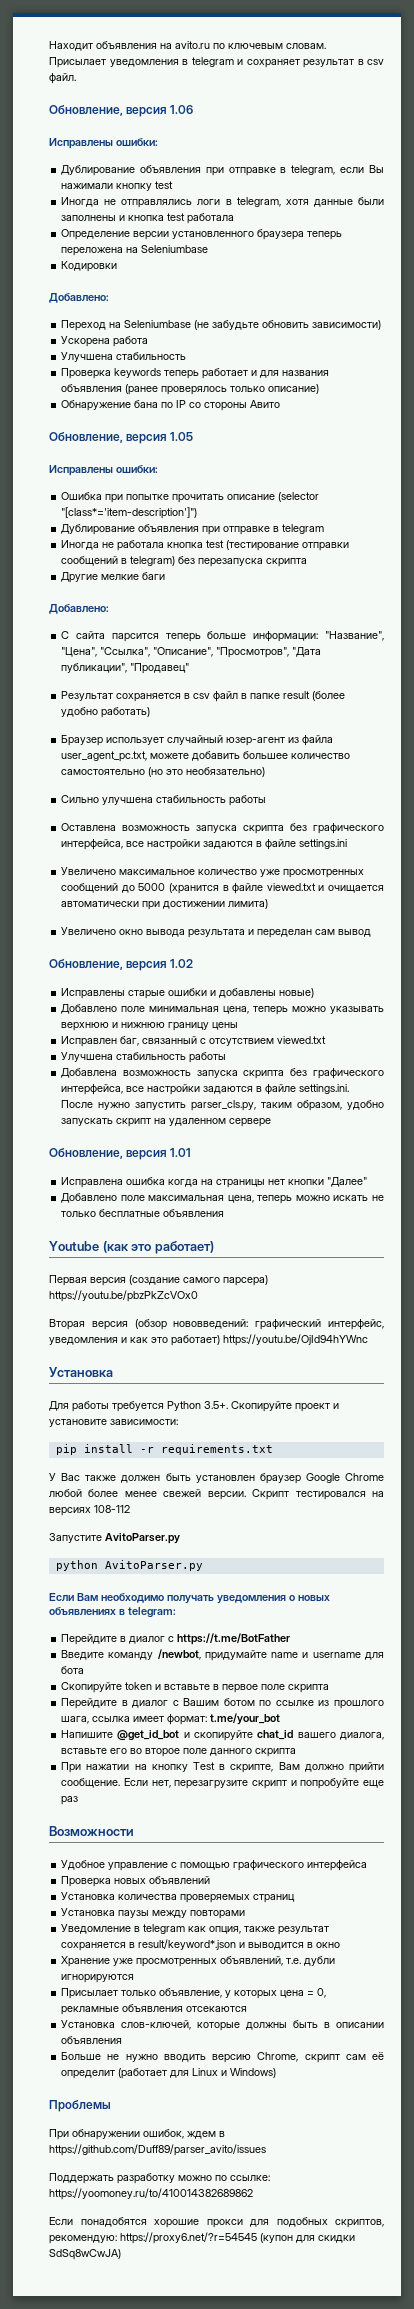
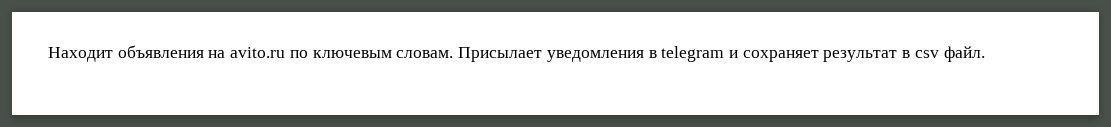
[49,105,194,117] [49,138,158,149] [61,165,384,176] [61,181,174,191] [61,197,385,208] [61,213,235,224] [61,229,343,240] [61,245,209,256] [61,261,118,272] [49,293,109,303] [61,320,382,331] [61,336,149,347] [61,352,187,362] [61,368,330,379] [61,384,320,395] [61,400,281,411] [49,432,194,444] [49,465,158,476] [61,492,320,503] [61,507,198,519] [61,524,325,535] [61,540,350,551] [61,556,308,567] [61,572,166,583] [49,604,109,614] [61,631,384,642] [61,647,322,658] [61,663,190,674] [61,691,346,702] [61,707,151,718] [61,735,334,746] [61,751,351,762] [61,767,266,777] [61,795,267,806] [61,823,384,834] [61,839,348,850] [61,867,365,878] [61,883,385,894] [61,899,269,910] [61,927,372,938] [49,959,194,971] [61,988,315,999] [61,1004,384,1015] [61,1022,239,1031] [61,1036,327,1047] [61,1052,227,1063] [61,1068,384,1079] [61,1084,350,1095] [61,1100,384,1111] [61,1118,272,1127] [49,1148,192,1160] [61,1177,368,1188] [61,1193,384,1204] [61,1209,225,1217] [49,1241,214,1254] [49,1275,268,1286] [49,1290,198,1302] [49,1319,384,1330] [49,1334,368,1346] [49,1367,113,1377] [49,1401,339,1412] [49,1419,178,1427] [55,1444,273,1455] [49,1473,384,1484] [49,1489,384,1500] [49,1505,130,1516] [49,1533,180,1544] [55,1560,203,1571] [49,1593,330,1604] [49,1607,176,1618] [61,1633,291,1645] [61,1649,384,1661] [61,1666,85,1674] [61,1682,330,1693] [61,1698,384,1709] [61,1713,281,1725] [61,1730,384,1741] [61,1748,297,1757] [61,1762,384,1773] [61,1778,384,1789] [61,1796,79,1805] [49,1826,134,1836] [61,1860,368,1871] [61,1876,211,1887] [61,1892,296,1903] [61,1908,246,1919] [61,1924,330,1935] [61,1939,341,1951] [61,1956,336,1967] [61,1974,135,1983] [61,1988,327,1999] [61,2004,248,2015] [61,2020,384,2031] [61,2036,123,2044] [61,2052,385,2063] [61,2068,277,2079] [49,2100,111,2112] [49,2129,225,2140] [49,2144,266,2156] [49,2173,270,2184] [49,2188,253,2200] [49,2217,384,2228] [49,2232,355,2244] [49,2249,121,2260] // Обновление, версия 1.06 // Исправлены ошибки: // Дублирование объявления при отправке в telegram, если Вы нажимали кнопку test // Иногда не отправлялись логи в telegram, хотя данные были заполнены и кнопка test работала // Определение версии установленного браузера теперь переложена на Seleniumbase // Кодировки // Добавлено: // Переход на Seleniumbase (не забудьте обновить зависимости) // Ускорена работа // Улучшена стабильность // Проверка keywords теперь работает и для названия объявления (ранее проверялось только описание) // Обнаружение бана по IP со стороны Авито // Обновление, версия 1.05 // Исправлены ошибки: // Ошибка при попытке прочитать описание (selector "[class*='item-description']") // Дублирование объявления при отправке в telegram // Иногда не работала кнопка test (тестирование отправки сообщений в telegram) без перезапуска скрипта // Другие мелкие баги // Добавлено: // С сайта парсится теперь больше информации: "Название", "Цена", "Ссылка", "Описание", "Просмотров", "Дата публикации", "Продавец" // Результат сохраняется в csv файл в папке result (более удобно работать) // Браузер использует случайный юзер-агент из файла user_agent_pc.txt, можете добавить большее количество самостоятельно (но это необязательно) // Сильно улучшена стабильность работы // Оставлена возможность запуска скрипта без графического интерфейса, все настройки задаются в файле settings.ini // Увеличено максимальное количество уже просмотренных сообщений до 5000 (хранится в файле viewed.txt и очищается автоматически при достижении лимита) // Увеличено окно вывода результата и переделан сам вывод // Обновление, версия 1.02 // Исправлены старые ошибки и добавлены новые) // Добавлено поле минимальная цена, теперь можно указывать верхнюю и нижнюю границу цены // Исправлен баг, связанный с отсутствием viewed.txt // Улучшена стабильность работы // Добавлена возможность запуска скрипта без графического интерфейса, все настройки задаются в файле settings.ini. После нужно запустить parser_cls.py, таким образом, удобно запускать скрипт на удаленном сервере // Обновление, версия 1.01 // Исправлена ошибка когда на страницы нет кнопки "Далее" // Добавлено поле максимальная цена, теперь можно искать не только бесплатные объявления // Youtube (как это работает) // Первая версия (создание самого парсера) https://youtu.be/pbzPkZcVOx0 // Вторая версия (обзор нововведений: графический интерфейс, уведомления и как это работает) https://youtu.be/OjId94hYWnc // Установка // Для работы требуется Python 3.5+. Скопируйте проект и установите зависимости: // pip install -r requirements.txt // У Вас также должен быть установлен браузер Google Chrome любой более менее свежей версии. Скрипт тестировался на версиях 108-112 // Запустите AvitoParser.py // python AvitoParser.py // Если Вам необходимо получать уведомления о новых объявлениях в telegram: // Перейдите в диалог с https://t.me/BotFather // Введите команду /newbot, придумайте name и username для бота // Скопируйте token и вставьте в первое поле скрипта // Перейдите в диалог с Вашим ботом по ссылке из прошлого шага, ссылка имеет формат: t.me/your_bot // Напишите @get_id_bot и скопируйте chat_id вашего диалога, вставьте его во второе поле данного скрипта // При нажатии на кнопку Test в скрипте, Вам должно прийти сообщение. Если нет, перезагрузите скрипт и попробуйте еще раз // Возможности // Удобное управление с помощью графического интерфейса // Проверка новых объявлений // Установка количества проверяемых страниц // Установка паузы между повторами // Уведомление в telegram как опция, также результат сохраняется в result/keyword*.json и выводится в окно // Хранение уже просмотренных объявлений, т.е. дубли игнорируются // Присылает только объявление, у которых цена = 0, рекламные объявления отсекаются // Установка слов-ключей, которые должны быть в описании объявления // Больше не нужно вводить версию Chrome, скрипт сам её определит (работает для Linux и Windows) // Проблемы // При обнаружении ошибок, ждем в https://github.com/Duff89/parser_avito/issues // Поддержать разработку можно по ссылке: https://yoomoney.ru/to/410014382689862 // Если понадобятся хорошие прокси для подобных скриптов, рекомендую: https://proxy6.net/?r=54545 (купон для скидки SdSq8wCwJA) -> (985, 54) none

